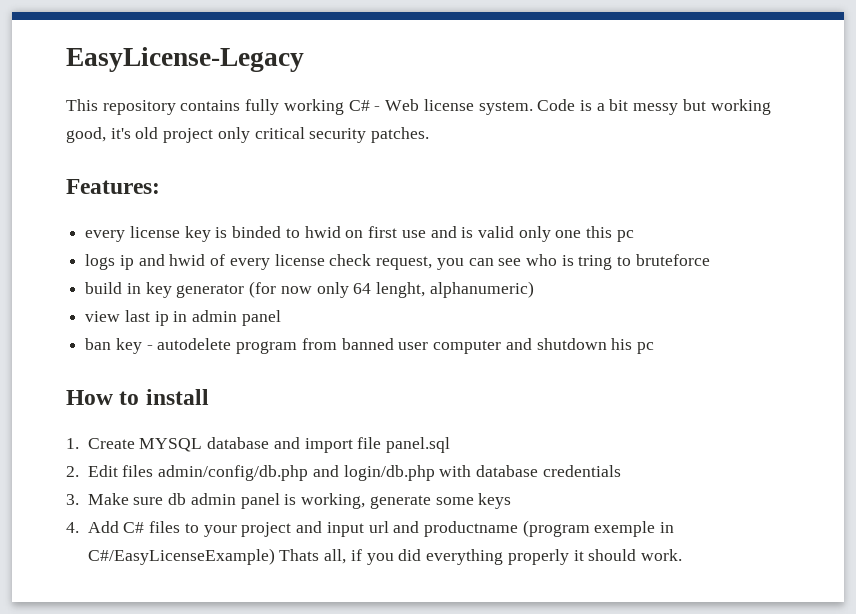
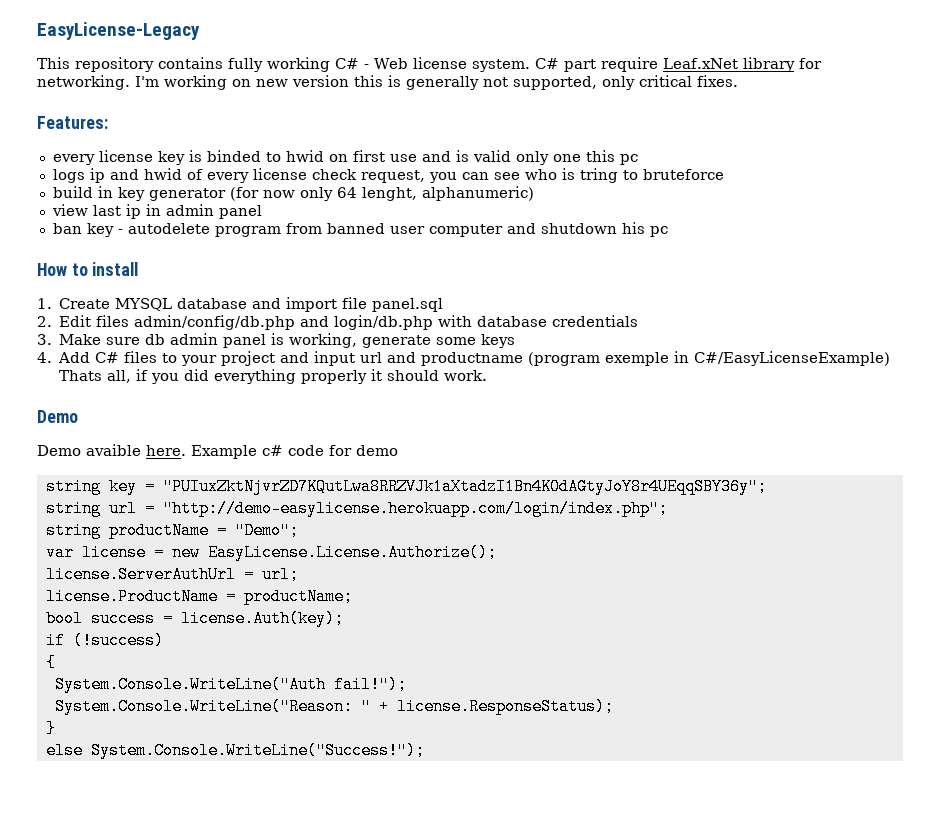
[537,99,771,115] [66,127,430,143] Code is a bit messy but working good, it's old project only critical security patches. -> [534,57,822,72] [37,75,738,90] C# part require Leaf.xNet library for networking. I'm working on new version this is generally not supported, only critical fixes.
(683, 555) none -> [37,410,78,423] [37,444,398,459] [45,478,767,495] [45,500,668,517] [45,522,299,539] [45,544,497,561] [45,566,299,583] [45,588,353,605] [45,610,344,627] [45,632,164,649] [45,654,56,671] [54,676,407,693] [54,698,614,715] [45,720,56,737] [45,742,425,759] // Demo // Demo avaible here. Example c# code for demo // string key = "PUIuxZktNjvrZD7KQutLwa8RRZVJk1aXtadzI1Bn4K0dAGtyJoY8r4UEqqSBY36y"; // string url = "http://demo-easylicense.herokuapp.com/login/index.php"; // string productName = "Demo"; // var license = new EasyLicense.License.Authorize(); // license.ServerAuthUrl = url; // license.ProductName = productName; // bool success = license.Auth(key); // if (!success) // { // System.Console.WriteLine("Auth fail!"); // System.Console.WriteLine("Reason: " + license.ResponseStatus); // } // else System.Console.WriteLine("Success!");

